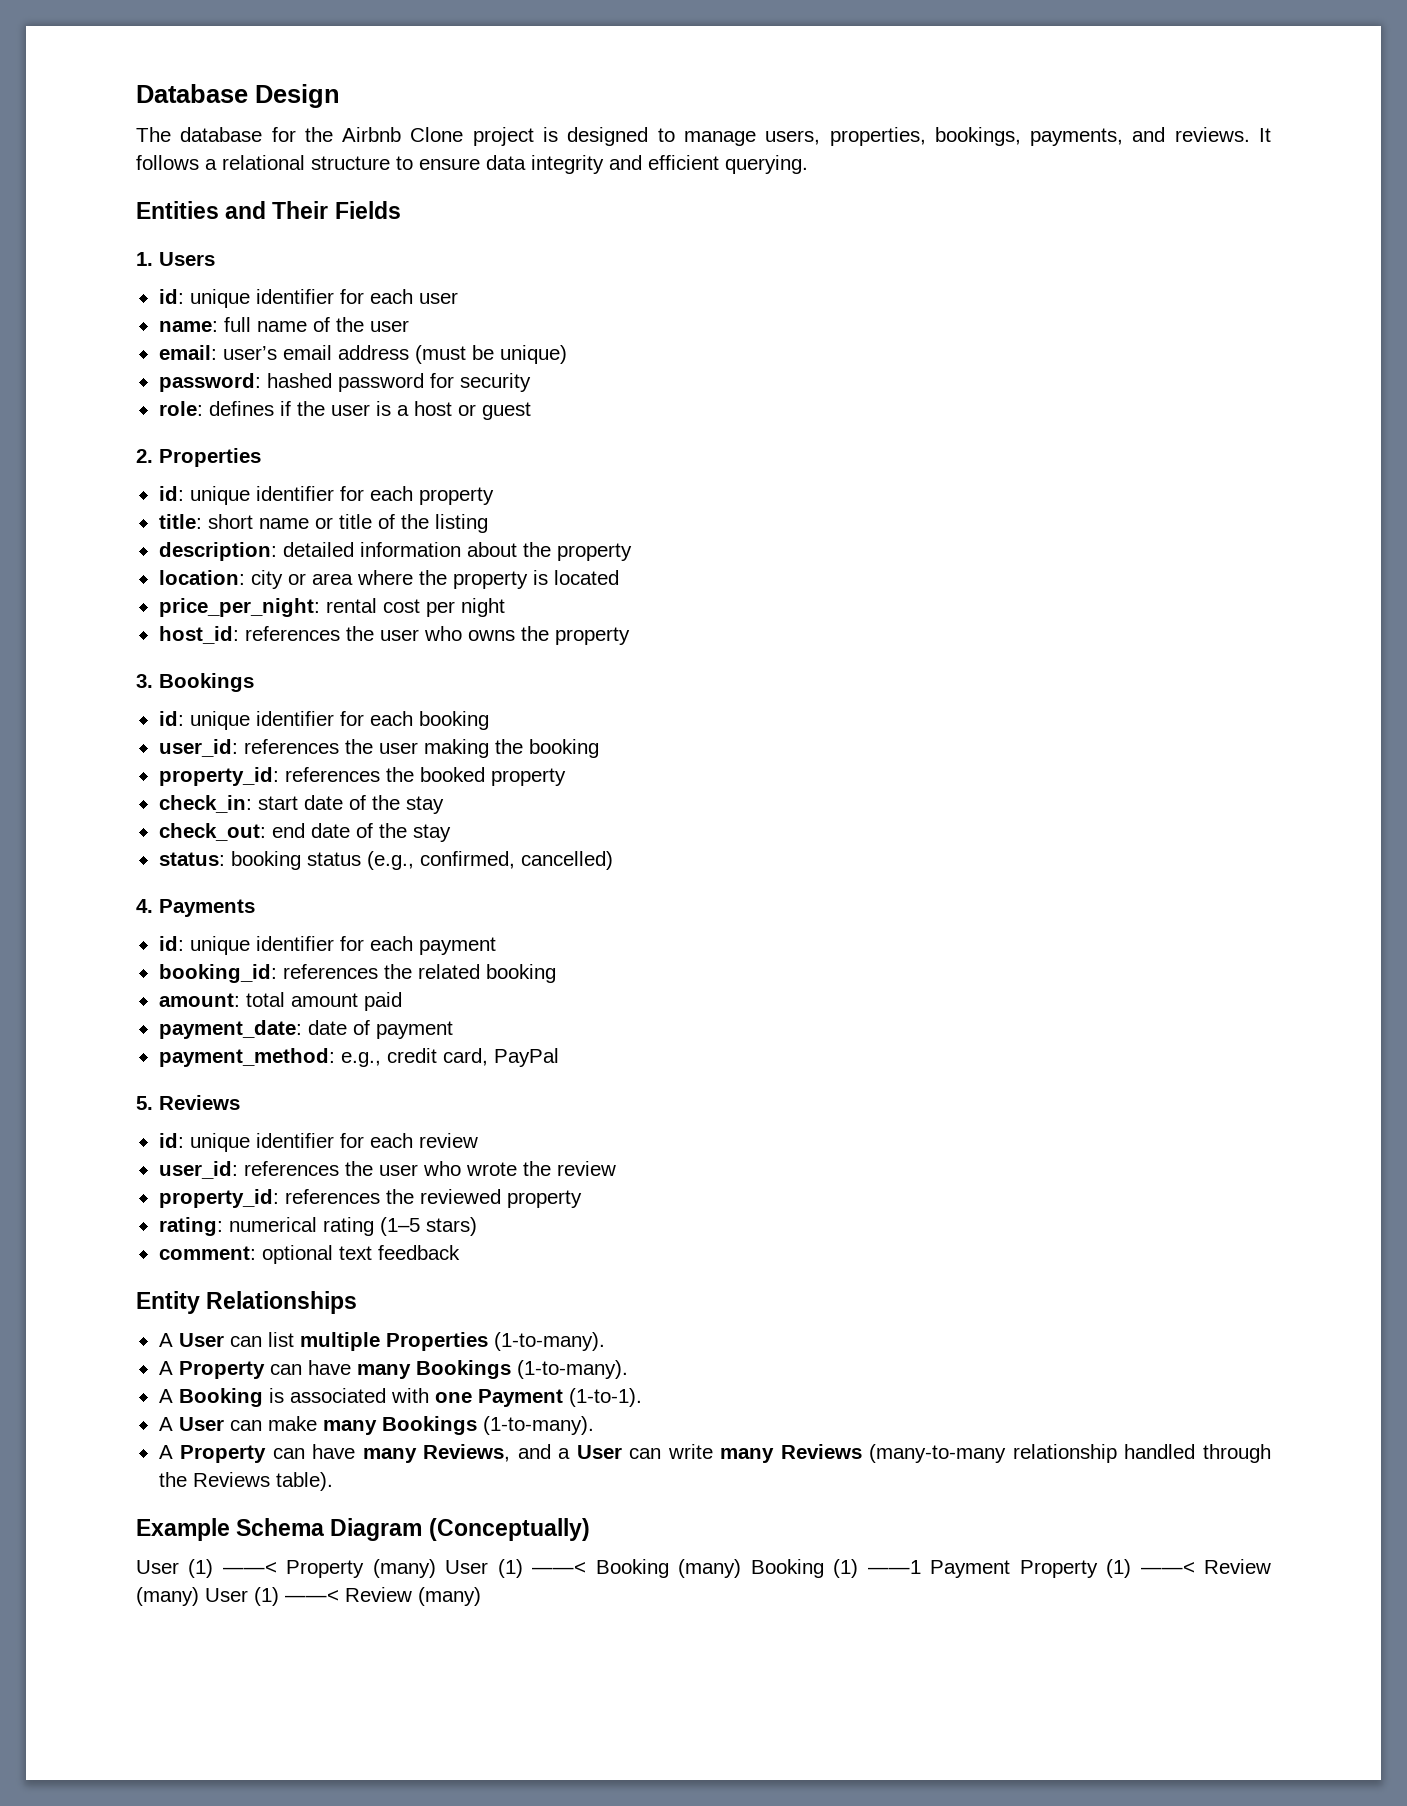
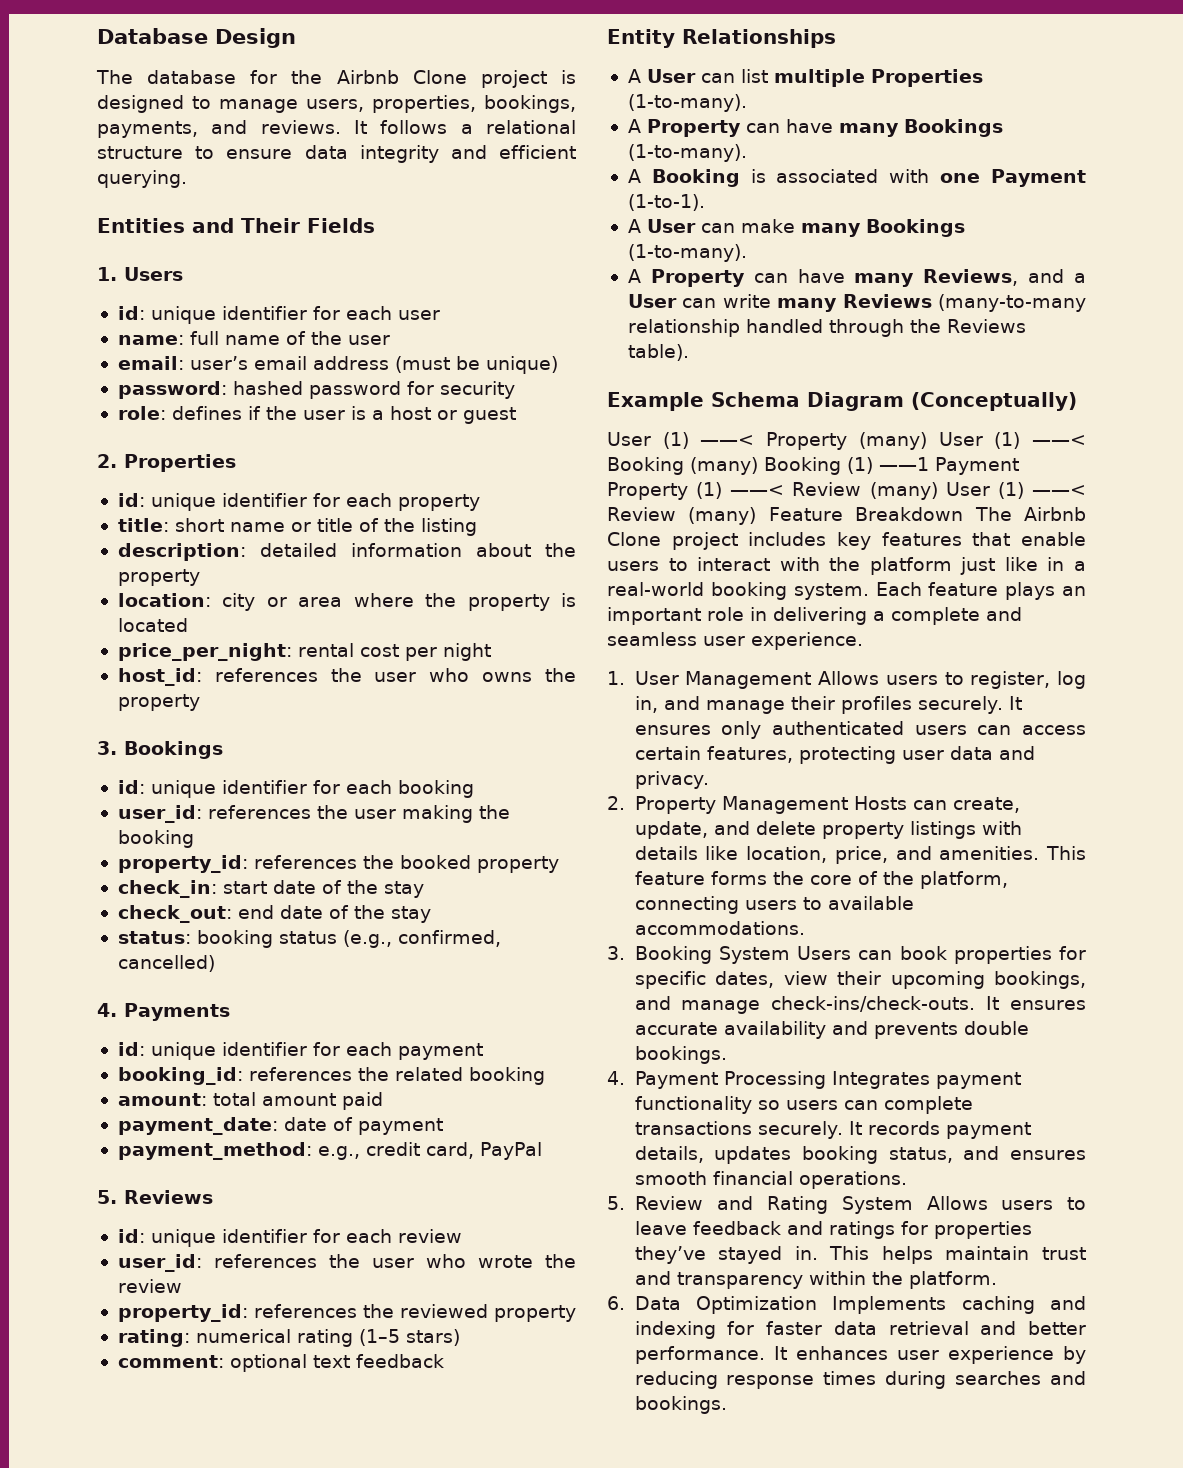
(481, 1596) none -> [768,507,1086,521] [607,532,1086,550] [607,557,1086,575] [607,582,1086,600] [607,607,1022,625] [607,632,863,650] [607,671,1086,689] [634,696,1023,714] [634,721,1086,739] [634,746,1035,764] [634,771,710,789] [607,796,1020,814] [634,821,1022,839] [634,846,1086,864] [634,871,1008,889] [634,896,914,914] [634,921,805,935] [607,946,1086,964] [634,971,1086,989] [634,996,1086,1014] [634,1021,1029,1039] [634,1046,727,1064] [607,1071,1022,1089] [634,1096,973,1114] [634,1121,1032,1139] [634,1146,1086,1164] [634,1171,907,1189] [607,1196,1086,1214] [634,1221,1032,1239] [634,1246,1086,1264] [634,1271,997,1289] [607,1296,1086,1314] [634,1321,1086,1339] [634,1346,1086,1364] [634,1371,1086,1389] [634,1396,727,1414] Feature Breakdown The Airbnb Clone project includes key features that enable users to interact with the platform just like in a real-world booking system. Each feature plays an important role in delivering a complete and seamless user experience. // 1. User Management Allows users to register, log in, and manage their profiles securely. It ensures only authenticated users can access certain features, protecting user data and privacy. // 2. Property Management Hosts can create, update, and delete property listings with details like location, price, and amenities. This feature forms the core of the platform, connecting users to available accommodations. // 3. Booking System Users can book properties for specific dates, view their upcoming bookings, and manage check-ins/check-outs. It ensures accurate availability and prevents double bookings. // 4. Payment Processing Integrates payment functionality so users can complete transactions securely. It records payment details, updates booking status, and ensures smooth financial operations. // 5. Review and Rating System Allows users to leave feedback and ratings for properties they’ve stayed in. This helps maintain trust and transparency within the platform. // 6. Data Optimization Implements caching and indexing for faster data retrieval and better performance. It enhances user experience by reducing response times during searches and bookings.

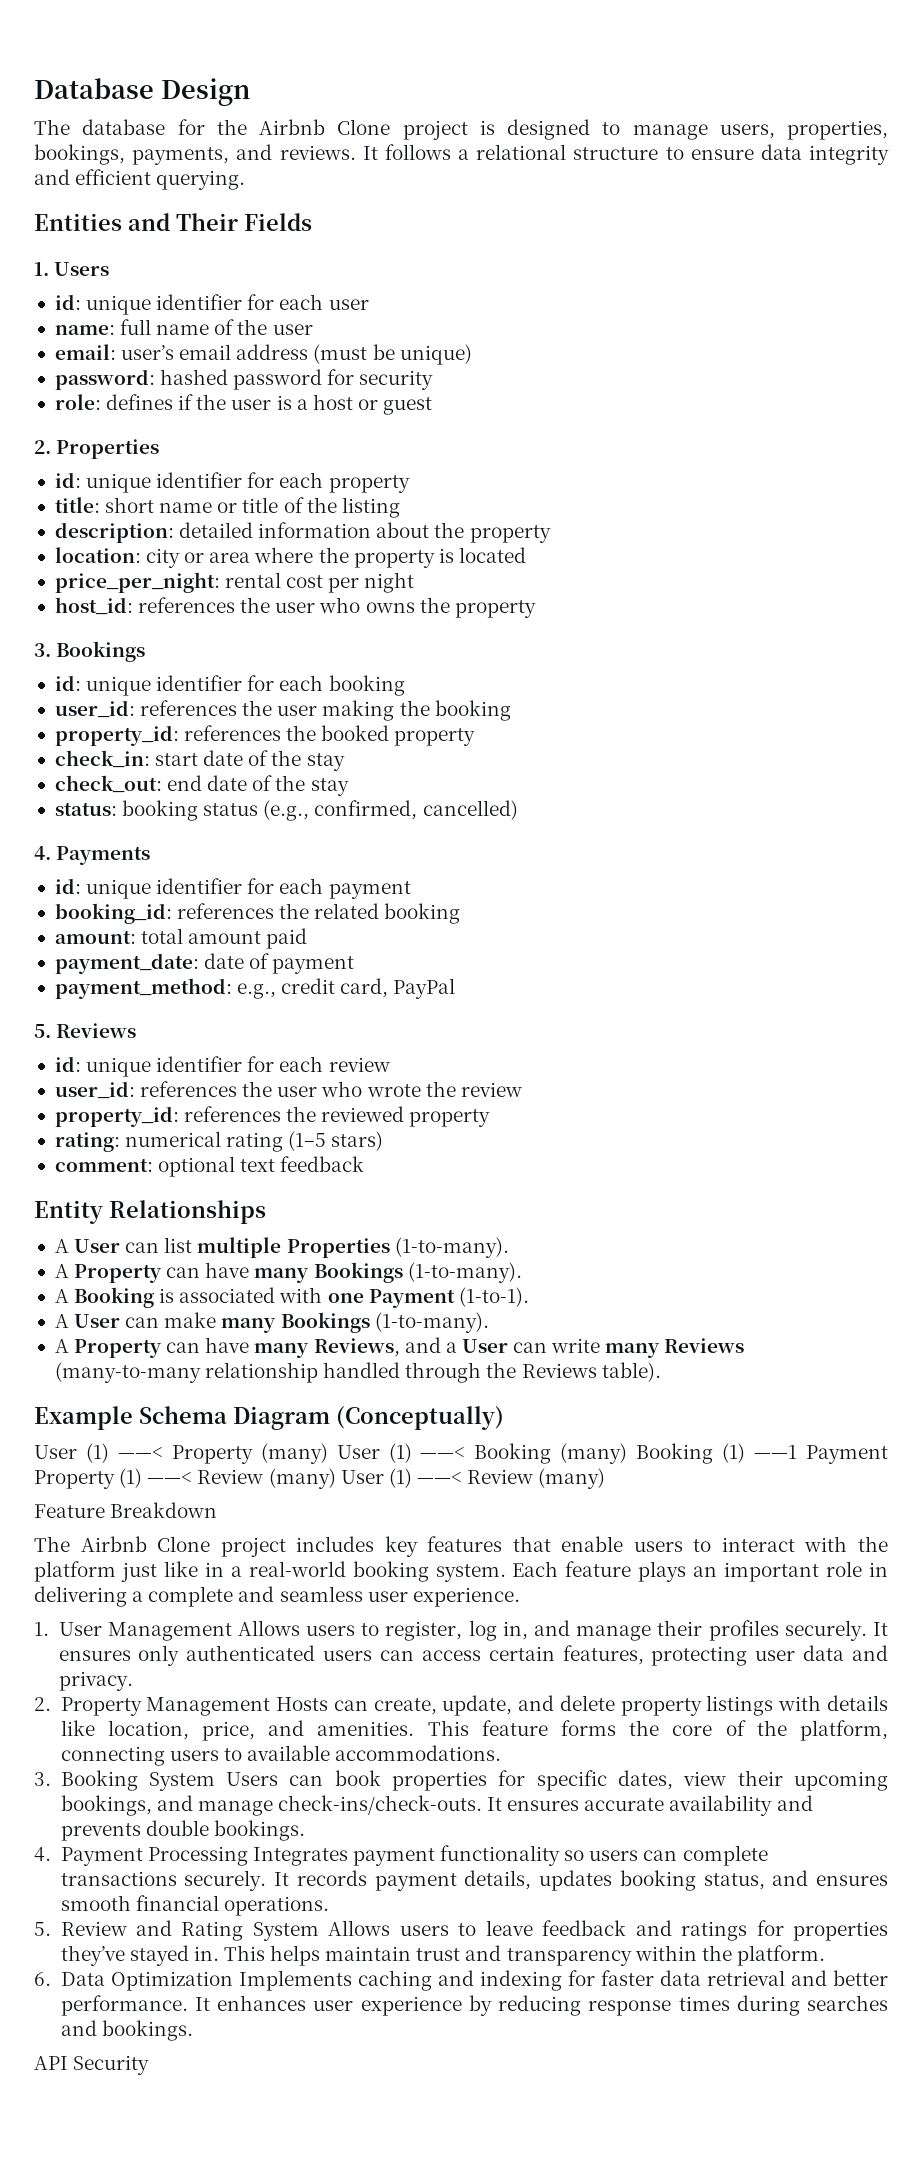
(757, 516) none -> (606, 1478) //
(964, 514) none -> (218, 1510) //
(727, 1405) none -> [34,2055,150,2075] // API Security

